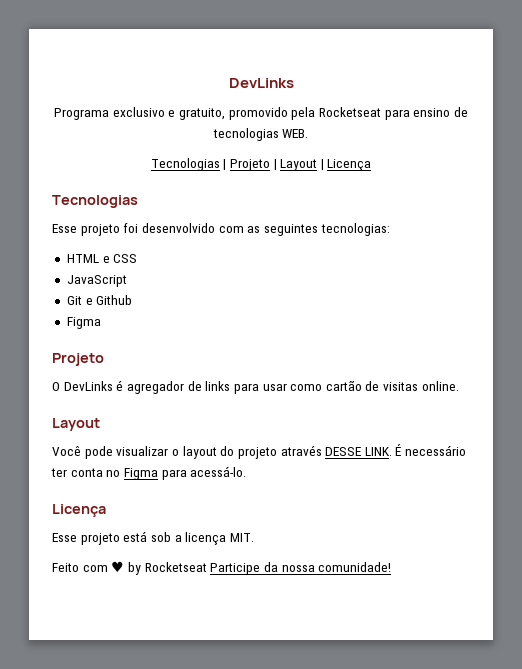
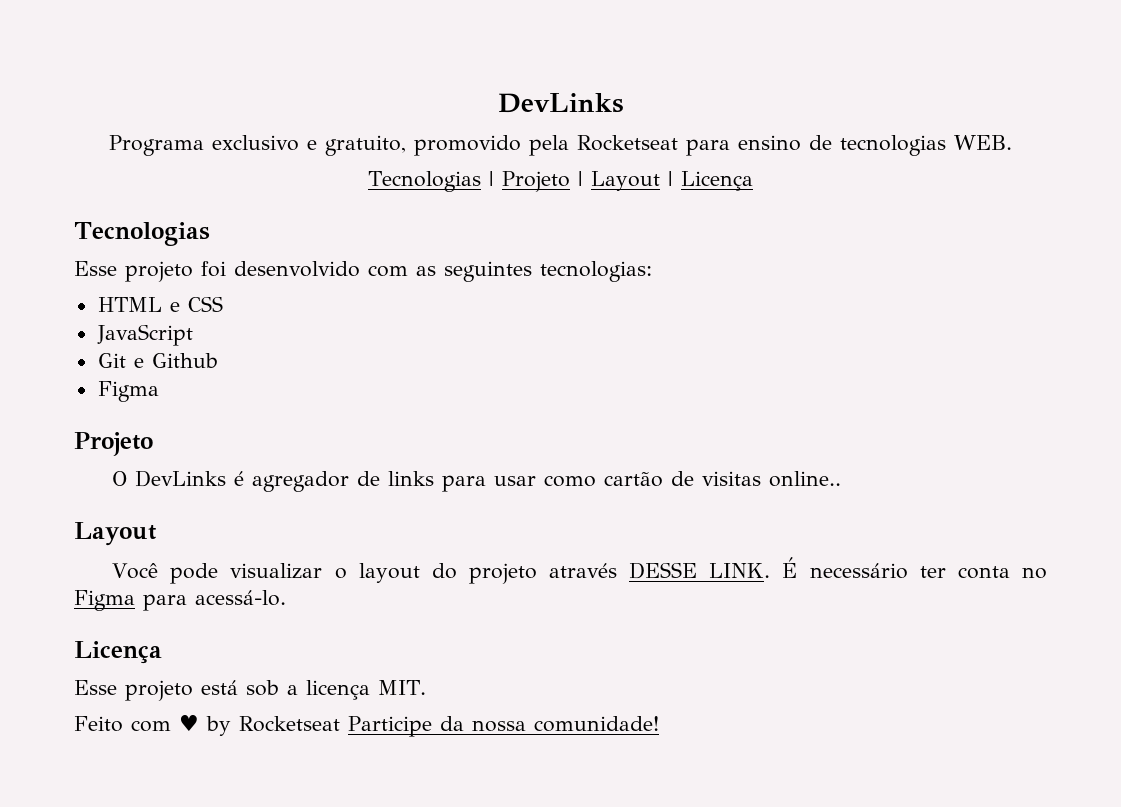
[421,381,459,391] online. -> [769,471,842,487] online..

